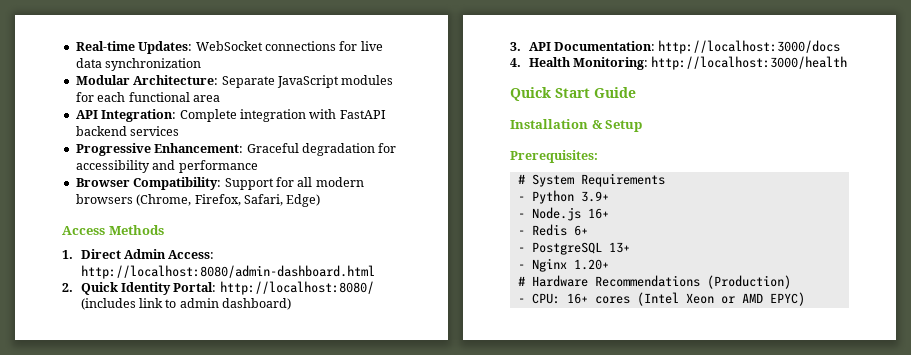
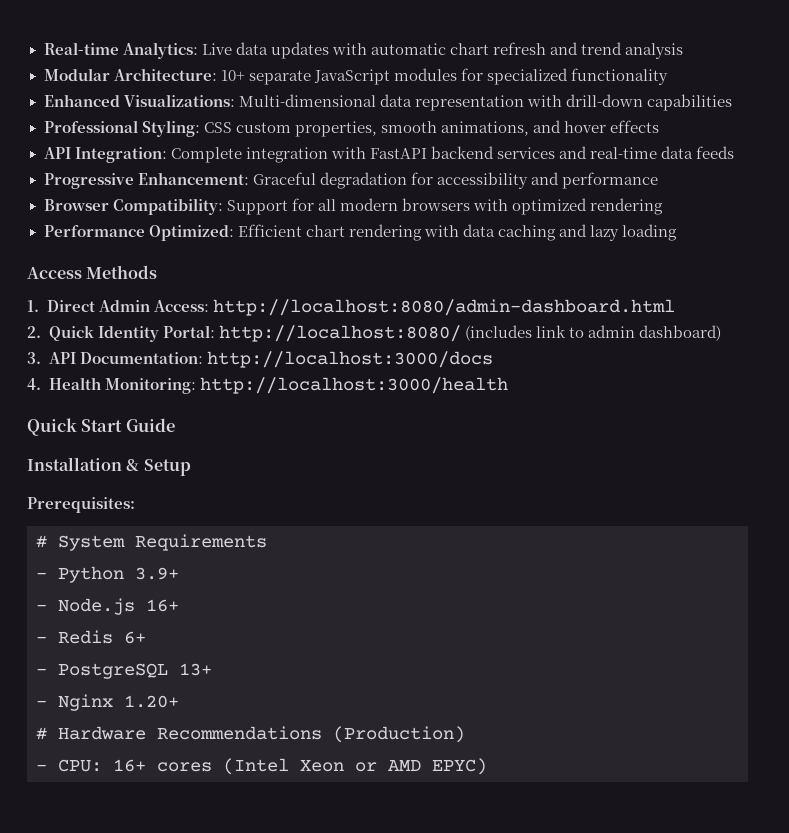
[138,41,383,54] [75,58,202,71] Updates: WebSocket connections for live data synchronization -> [122,42,684,59] Analytics: Live data updates with automatic chart refresh and trend analysis
[221,76,275,88] Separate -> [220,70,311,85] 10+ separate
[97,92,220,102] each functional area -> [486,68,668,85] [43,94,732,111] [43,120,659,137] specialized functionality // Enhanced Visualizations: Multi-dimensional data representation with drill-down capabilities // Professional Styling: CSS custom properties, smooth animations, and hover effects
(180, 131) none -> [558,146,735,159] and real-time data feeds
[136,194,321,207] (Chrome, Firefox, Safari, Edge) -> [472,198,663,215] [43,224,677,241] with optimized rendering // Performance Optimized: Efficient chart rendering with data caching and lazy loading

